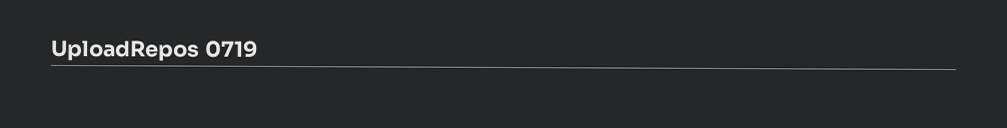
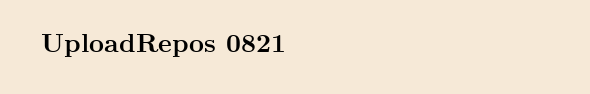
[204,40,258,58] 0719 -> [226,35,286,52] 0821

